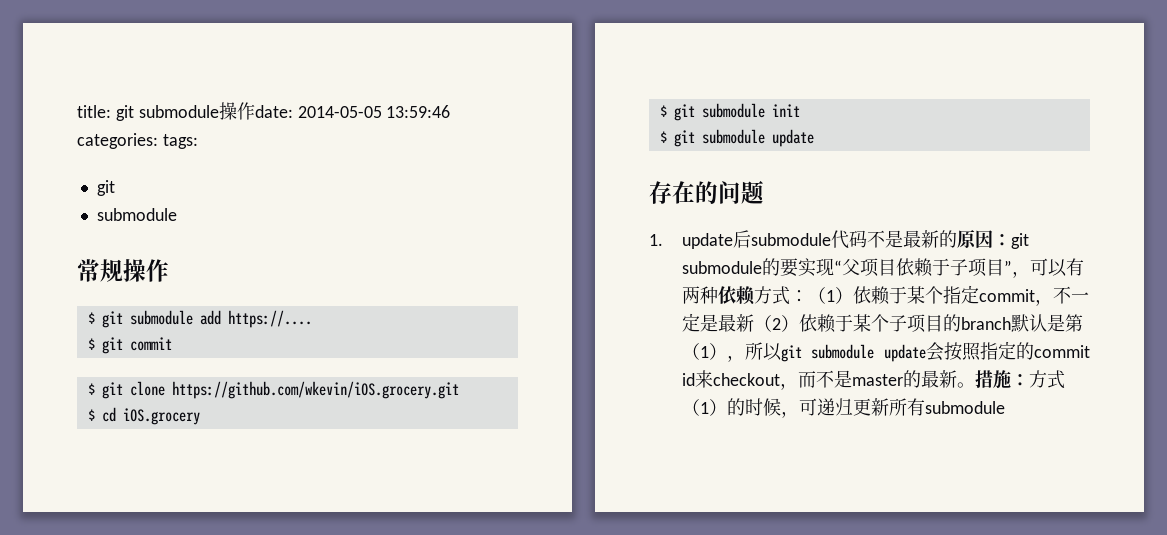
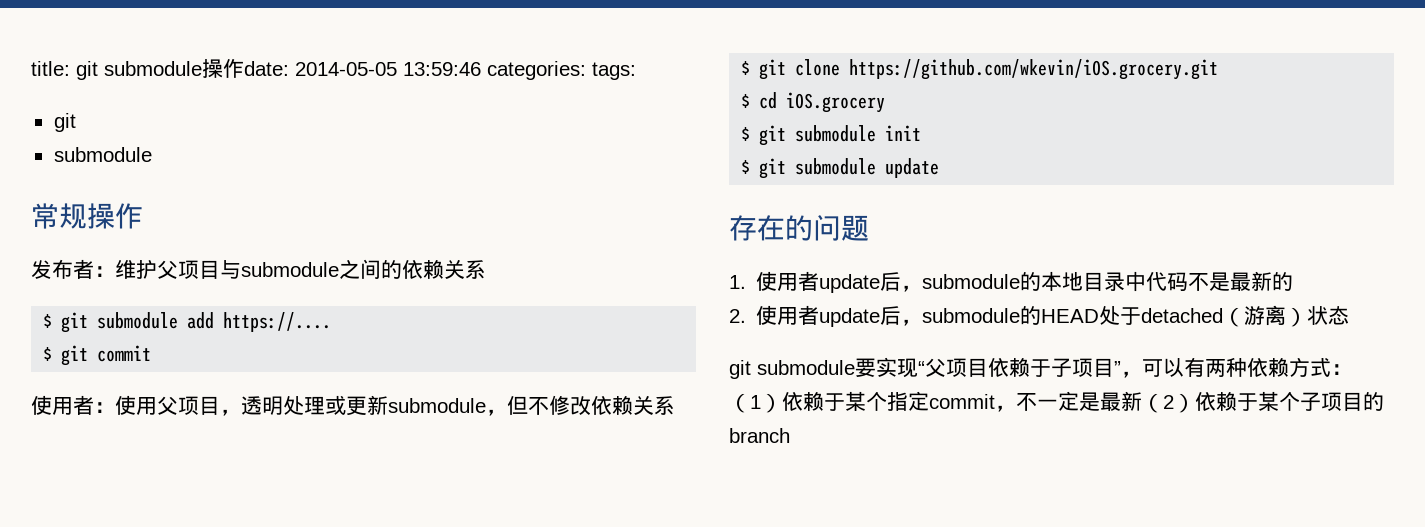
(169, 270) none -> [31,259,486,279] // 发布者：维护父项目与submodule之间的依赖关系
(172, 344) none -> [31,395,675,416] // 使用者：使用父项目，透明处理或更新submodule，但不修改依赖关系
[681,230,1029,249] [681,258,780,276] update后submodule代码不是最新的原因：git submodule的 -> [756,271,1294,293] [729,305,1350,327] [729,360,855,379] 使用者update后，submodule的本地目录中代码不是最新的 // 2.使用者update后，submodule的HEAD处于detached（游离）状态 // git submodule
[1010,314,1083,332] [681,341,1090,362] [681,370,1065,390] [681,398,1005,418] 默认是第（1），所以git submodule update会按照指定的commit id来checkout，而不是master的最新。措施：方式（1）的时候，可递归更新所有submodule -> (790, 435) none

